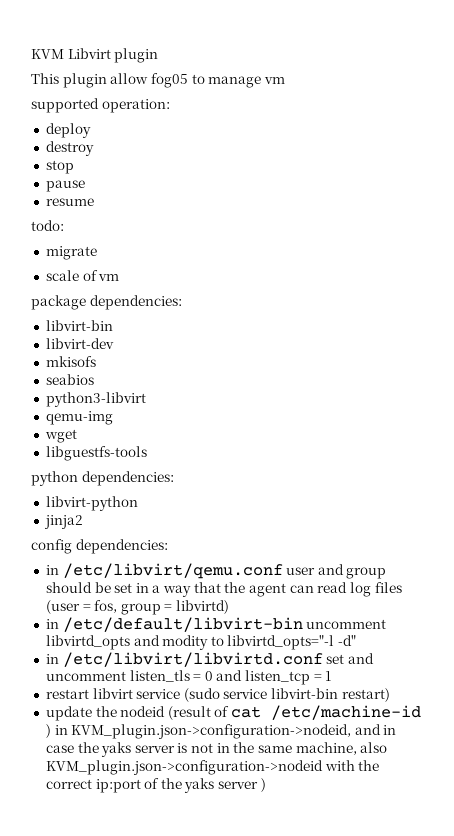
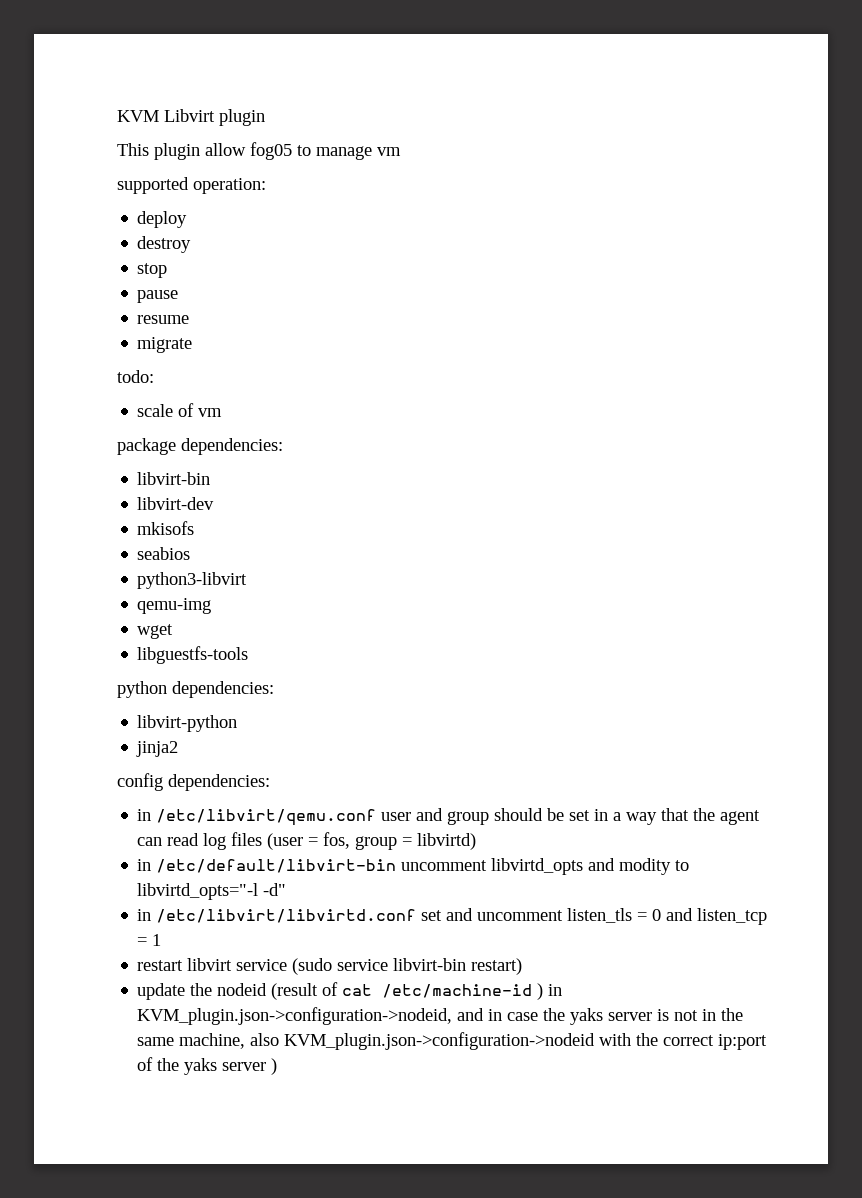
(94, 202) none -> [137,337,193,353] // migrate
[45,246,97,260] // migrate -> (154, 376) none

